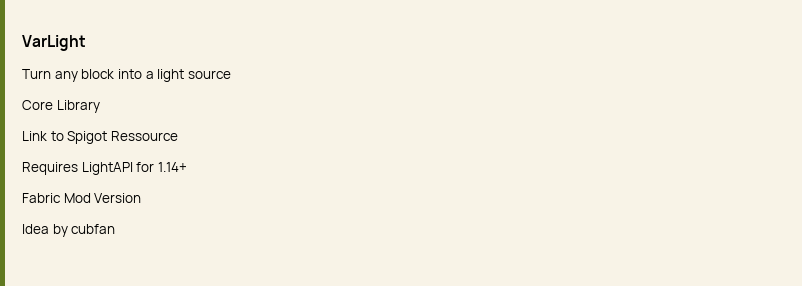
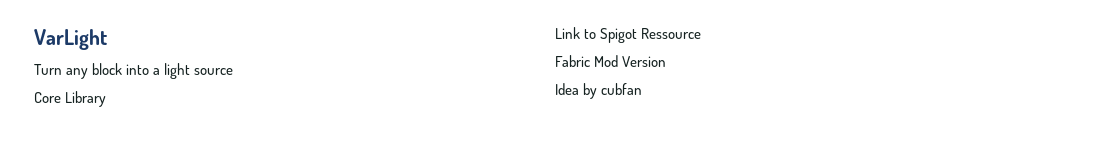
[22,162,187,175] // Requires LightAPI for 1.14+ -> (702, 33) none

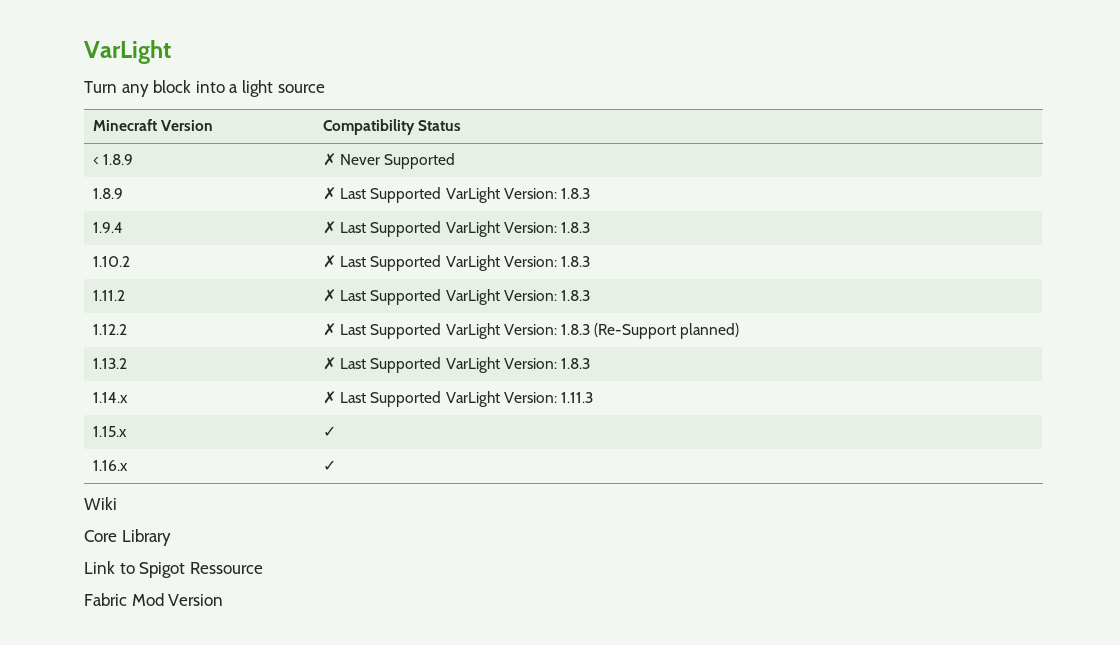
(234, 71) none -> [93,119,214,131] [323,119,462,135] [93,154,134,165] [323,153,456,169] [93,188,124,199] [323,187,591,203] [93,222,124,233] [323,221,591,237] [93,256,131,267] [323,255,591,271] [93,290,126,301] [323,289,591,305] [93,324,128,335] [323,323,740,339] [93,358,128,369] [323,357,591,373] [93,392,129,403] [323,391,594,407] [93,426,128,437] [323,426,337,437] [93,460,129,471] [323,460,337,471] [84,497,117,510] // Minecraft Version | Compatibility Status // < 1.8.9 | ✗ Never Supported // 1.8.9 | ✗ Last Supported VarLight Version: 1.8.3 // 1.9.4 | ✗ Last Supported VarLight Version: 1.8.3 // 1.10.2 | ✗ Last Supported VarLight Version: 1.8.3 // 1.11.2 | ✗ Last Supported VarLight Version: 1.8.3 // 1.12.2 | ✗ Last Supported VarLight Version: 1.8.3 (Re-Support planned) // 1.13.2 | ✗ Last Supported VarLight Version: 1.8.3 // 1.14.x | ✗ Last Supported VarLight Version: 1.11.3 // 1.15.x | ✓ // 1.16.x | ✓ // Wiki
[555,83,643,99] // Idea by cubfan -> (224, 600) none

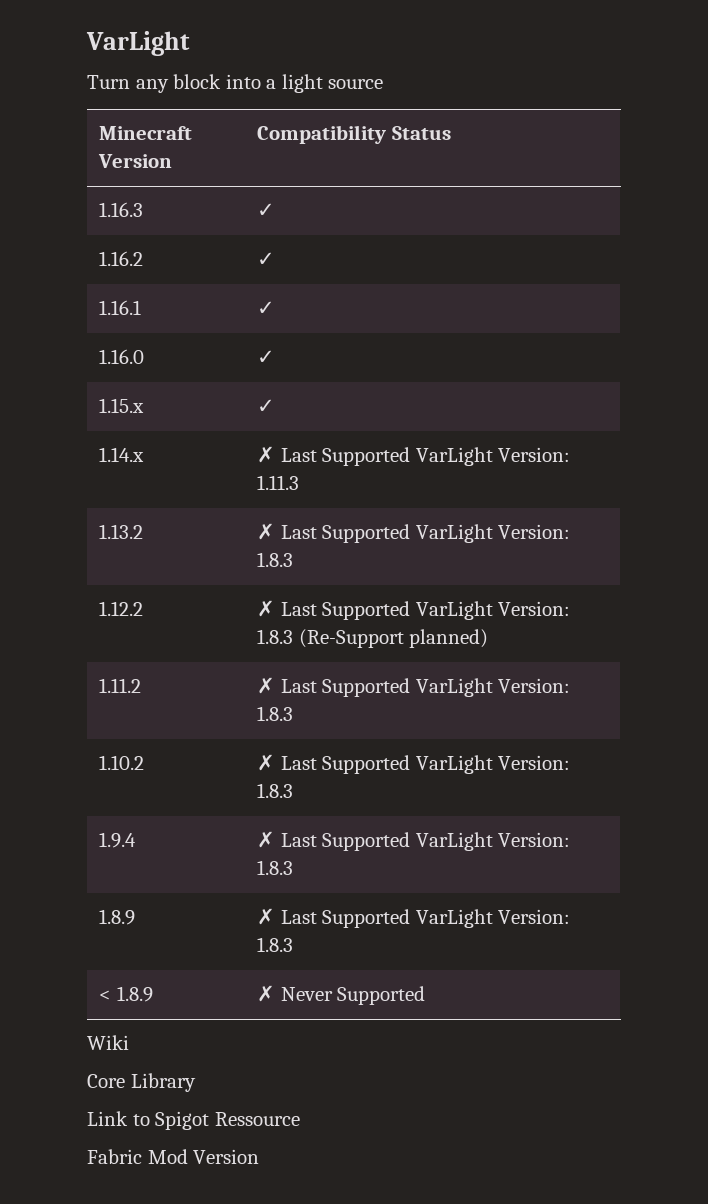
[93,154,134,165] [323,153,456,169] [93,188,124,199] [323,187,591,203] [93,222,124,233] [323,221,591,237] [93,256,131,267] [323,255,591,271] [93,290,126,301] < 1.8.9 | ✗ Never Supported // 1.8.9 | ✗ Last Supported VarLight Version: 1.8.3 // 1.9.4 | ✗ Last Supported VarLight Version: 1.8.3 // 1.10.2 | ✗ Last Supported VarLight Version: 1.8.3 // 1.11.2 -> [99,202,144,217] [257,203,276,217] [99,251,144,266] [257,252,276,266] [99,300,142,315] [257,301,276,315] [99,349,145,364] [257,350,276,364] [99,398,145,413] [257,399,276,413] [99,447,145,462] [257,446,571,466] [257,475,300,490] [99,524,144,539] 1.16.3 | ✓ // 1.16.2 | ✓ // 1.16.1 | ✓ // 1.16.0 | ✓ // 1.15.x | ✓ // 1.14.x | ✗ Last Supported VarLight Version: 1.11.3 // 1.13.2
[93,358,128,369] [323,357,591,373] [93,392,129,403] [323,391,594,407] [93,426,128,437] [323,426,337,437] [93,460,129,471] [323,460,337,471] 1.13.2 | ✗ Last Supported VarLight Version: 1.8.3 // 1.14.x | ✗ Last Supported VarLight Version: 1.11.3 // 1.15.x | ✓ // 1.16.x | ✓ -> [99,678,142,693] [257,677,571,697] [257,706,294,721] [99,755,145,770] [257,754,571,774] [257,783,294,798] [99,832,137,848] [257,831,571,851] [257,860,294,875] [99,909,136,925] [257,908,571,928] [257,937,294,952] [99,986,153,1002] [257,985,426,1005] 1.11.2 | ✗ Last Supported VarLight Version: 1.8.3 // 1.10.2 | ✗ Last Supported VarLight Version: 1.8.3 // 1.9.4 | ✗ Last Supported VarLight Version: 1.8.3 // 1.8.9 | ✗ Last Supported VarLight Version: 1.8.3 // < 1.8.9 | ✗ Never Supported

